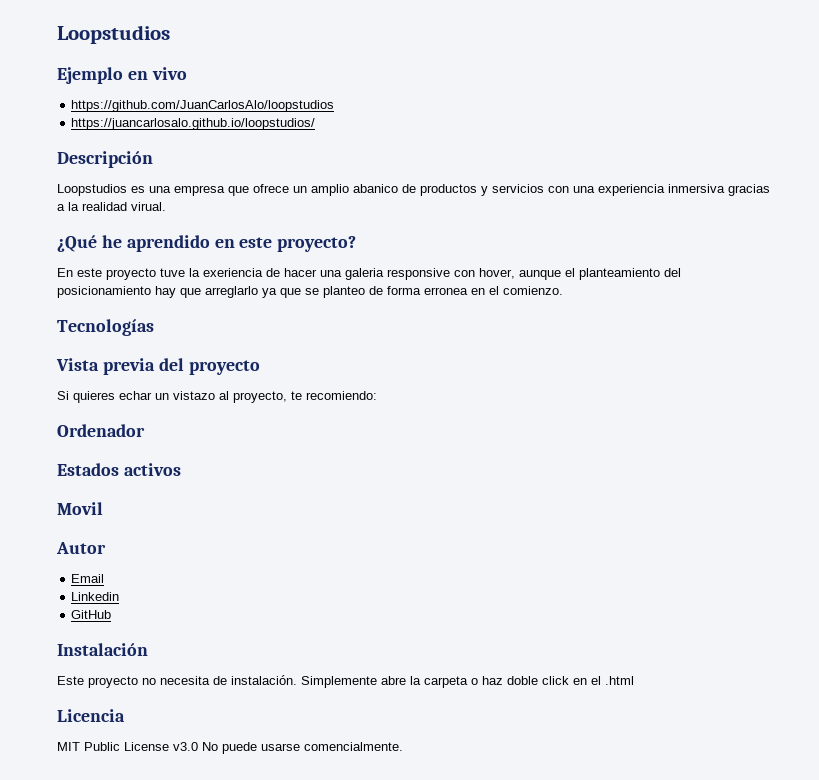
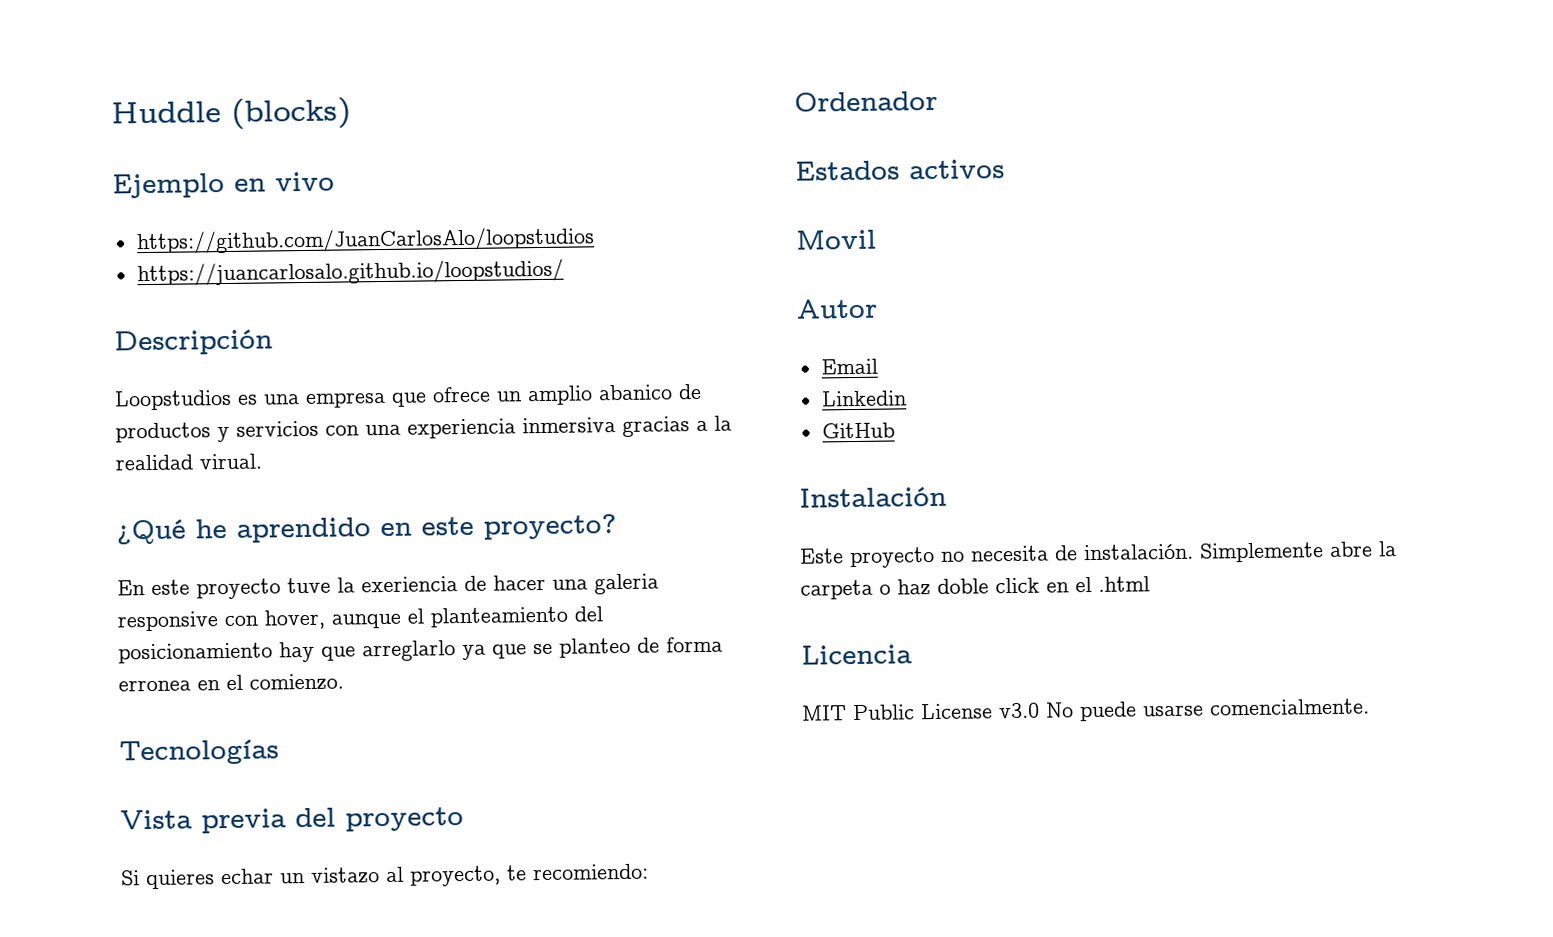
[57,25,170,44] Loopstudios -> [111,97,351,130] Huddle (blocks)

